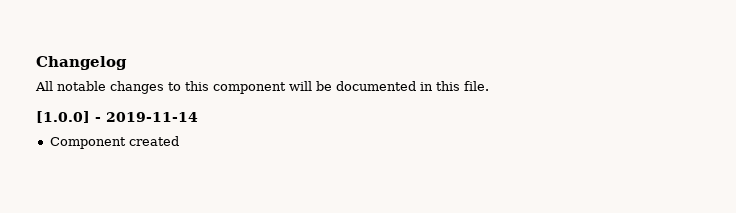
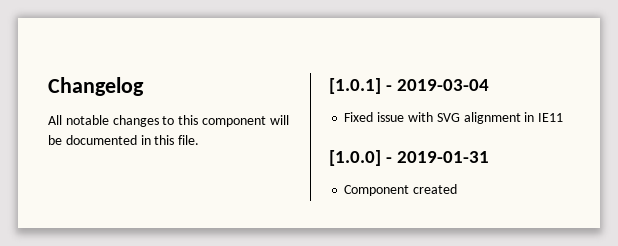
(489, 86) none -> [329,78,490,94] [344,112,564,124] // [1.0.1] - 2019-03-04 // Fixed issue with SVG alignment in IE11
[106,112,198,122] 2019-11-14 -> [397,151,490,163] 2019-01-31

